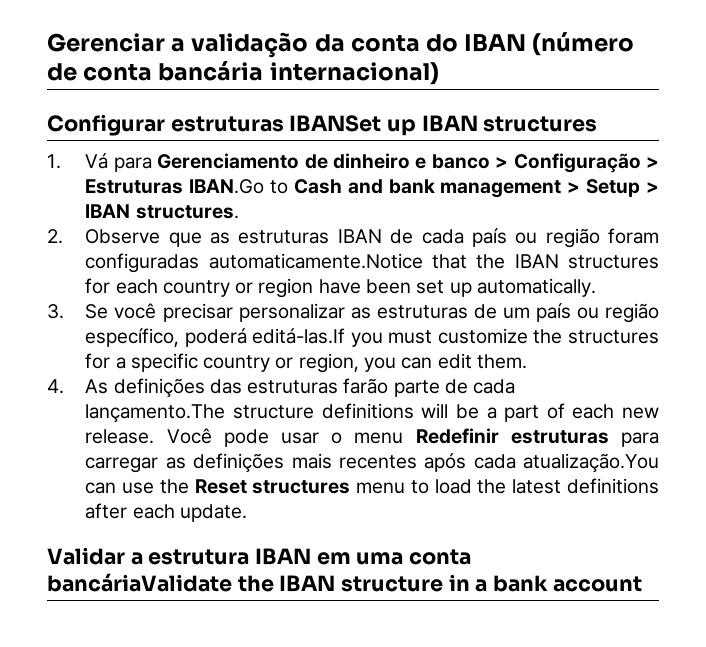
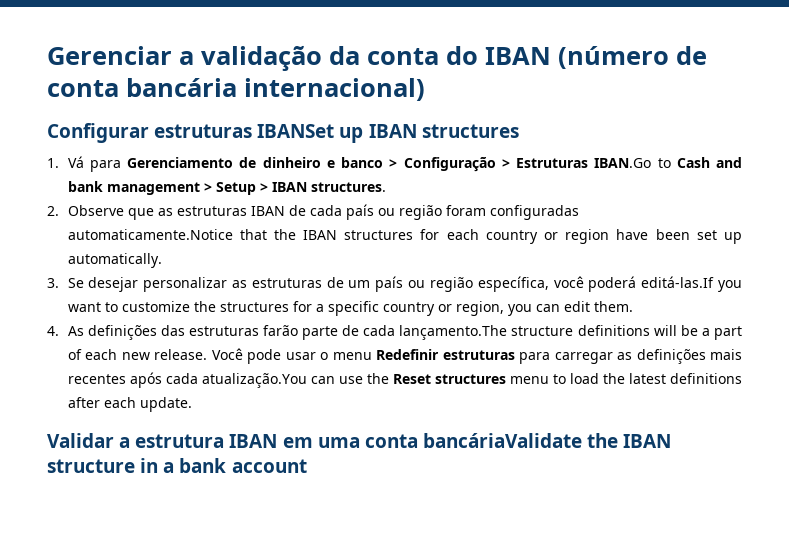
[114,303,233,322] você precisar -> [88,277,139,292] desejar
[85,328,180,347] específico, -> [477,276,584,292] específica, você
[388,330,433,344] must -> [67,302,118,312] want to

